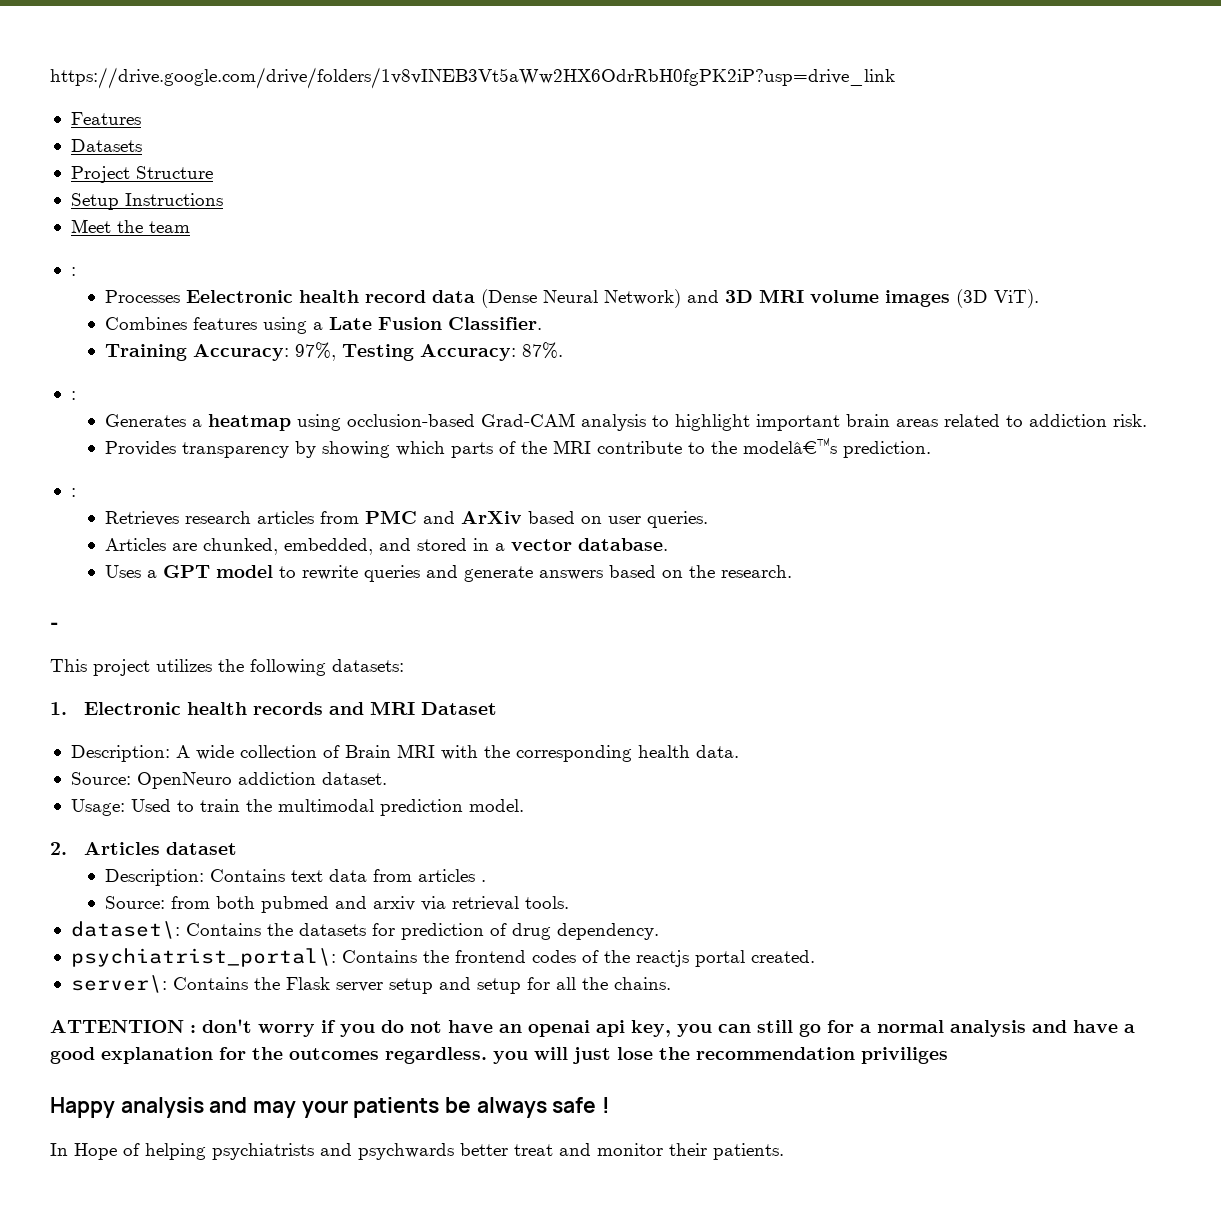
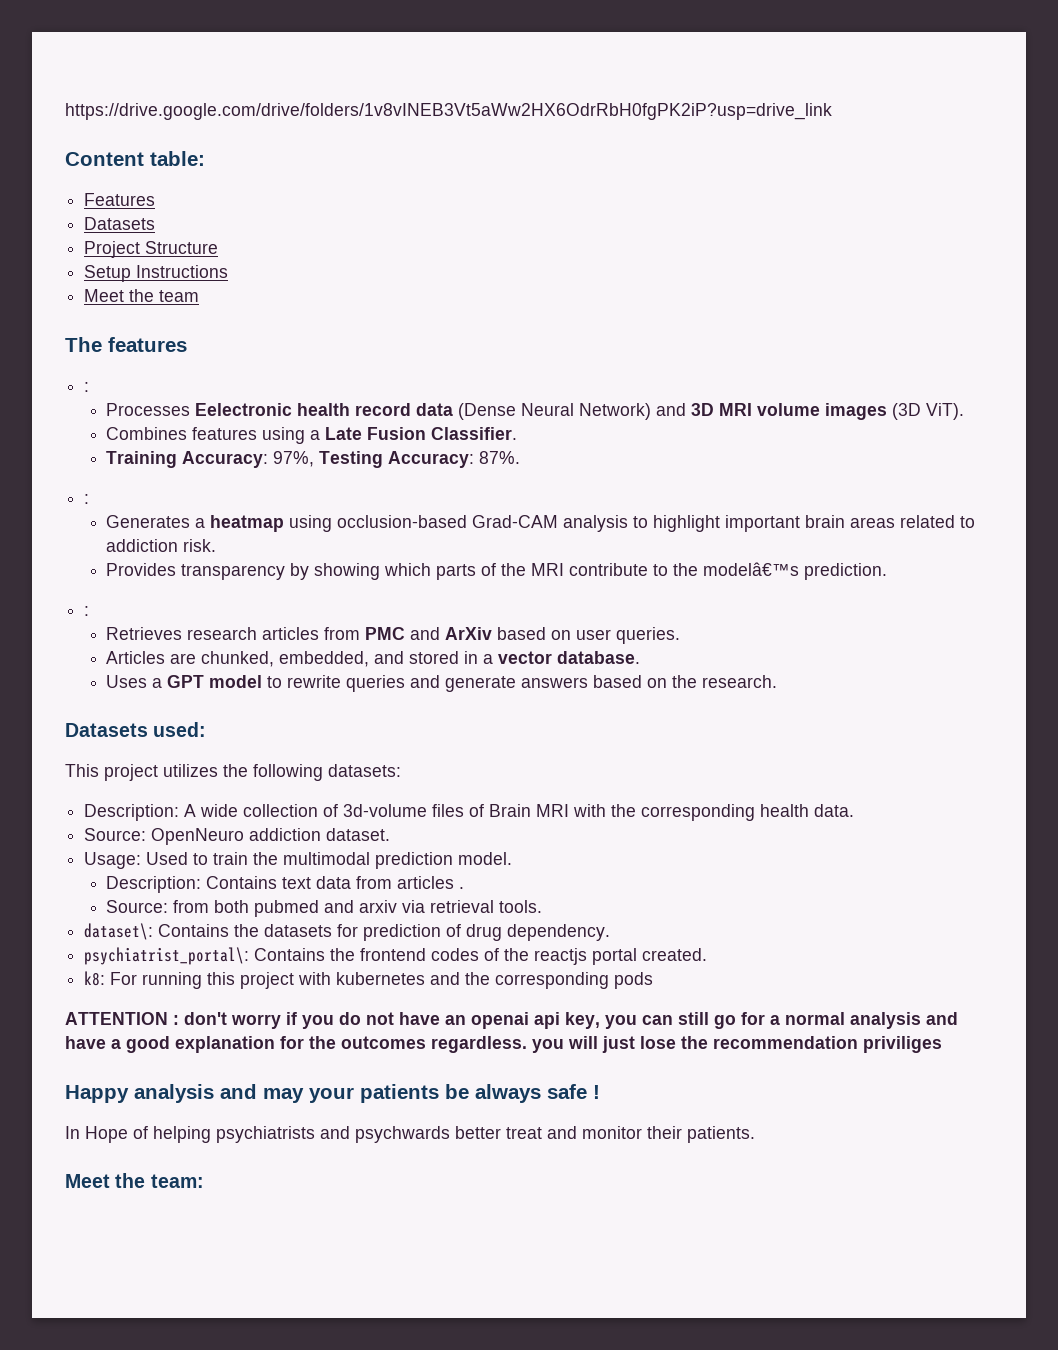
(895, 78) none -> [65,151,205,166] // Content table:
(190, 227) none -> [65,337,187,352] // The features
[50,622,58,630] - -> [65,722,207,737] Datasets used:
[50,701,497,715] // 1. Electronic health records and MRI Dataset -> (401, 770) none
(340, 751) none -> [343,804,485,817] 3d-volume files of
[50,842,237,855] // 2. Articles dataset -> (513, 858) none
[70,975,671,994] server\: Contains the Flask server setup and setup for all the chains. -> [84,971,654,989] k8: For running this project with kubernetes and the corresponding pods
(784, 1151) none -> [65,1173,204,1188] // Meet the team:

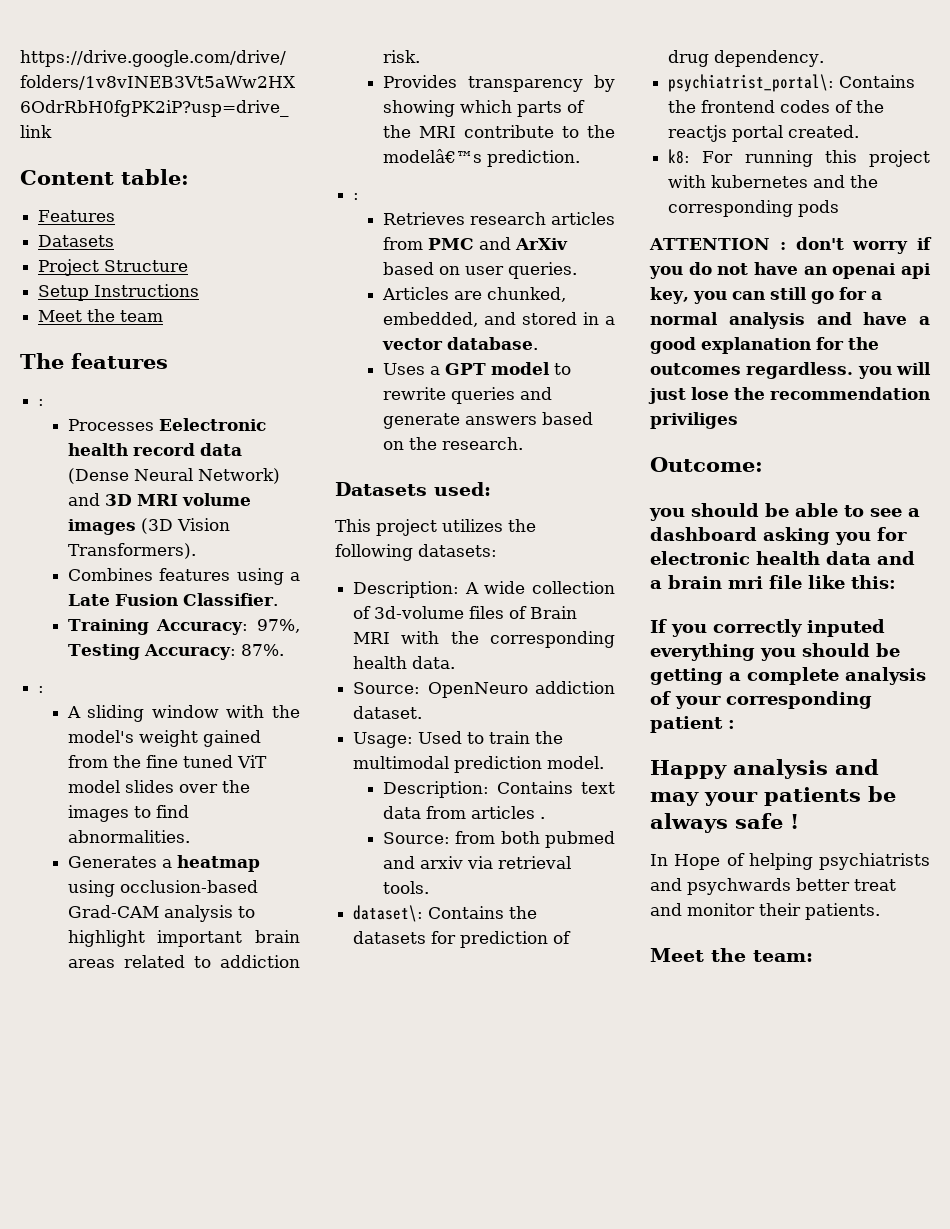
[926,403,965,420] ViT). -> [176,518,230,531] [67,543,196,559] Vision Transformers).
(90, 499) none -> [66,705,300,722] [67,730,261,747] [67,755,267,768] [67,780,250,793] [67,805,189,822] [67,830,190,843] // A sliding window with the model's weight gained from the fine tuned ViT model slides over the images to find abnormalities.
(942, 1044) none -> [650,457,763,472] [649,503,920,521] [650,527,907,545] [650,551,915,565] [650,575,896,589] [650,619,885,637] [650,643,900,661] [650,667,926,685] [650,691,872,709] [650,716,735,733] // Outcome: // you should be able to see a dashboard asking you for electronic health data and a brain mri file like this: // If you correctly inputed everything you should be getting a complete analysis of your corresponding patient :

